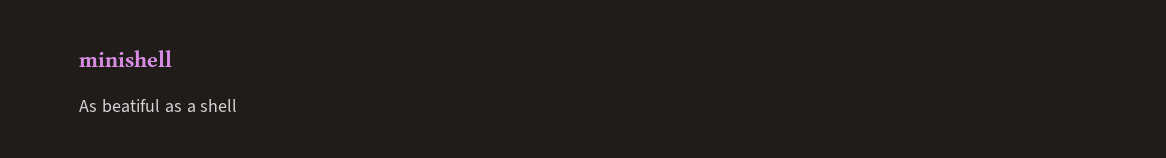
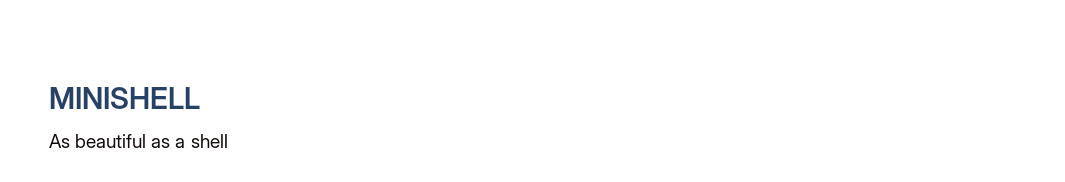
[79,50,172,67] minishell -> [49,87,200,109] MINISHELL
[101,99,160,113] beatiful -> [75,134,147,148] beautiful

